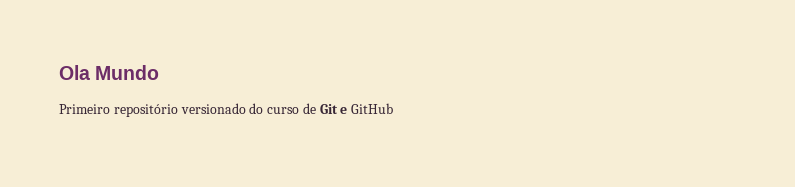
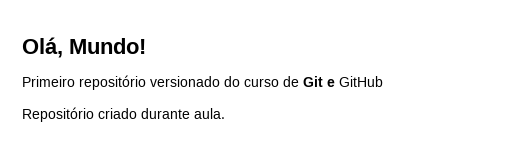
[59,65,160,80] Ola Mundo -> [22,37,146,58] Olá, Mundo!
(394, 108) none -> [22,107,225,122] // Repositório criado durante aula.

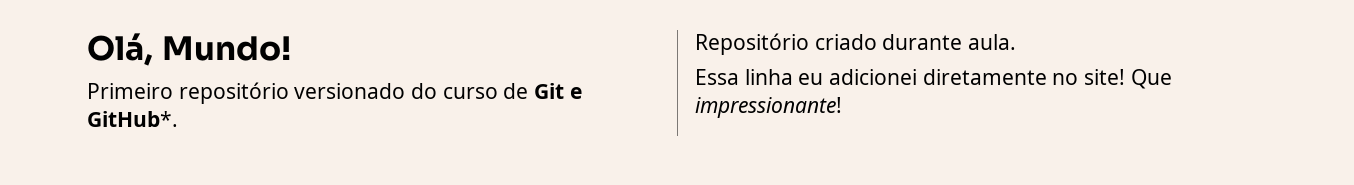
[339,76,383,87] GitHub -> [87,111,178,127] GitHub*.
(225, 113) none -> [695,69,1172,89] [695,97,842,118] // Essa linha eu adicionei diretamente no site! Que impressionante!

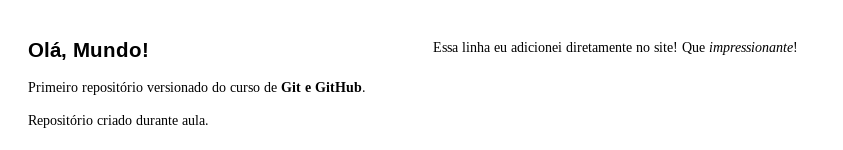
[87,111,178,127] GitHub*. -> [315,82,366,92] GitHub.

